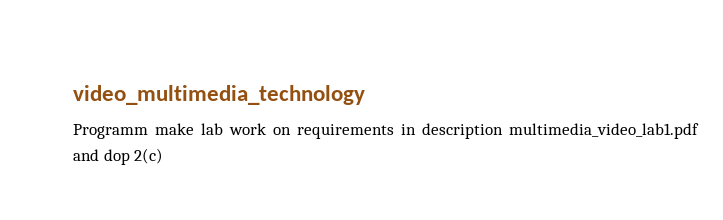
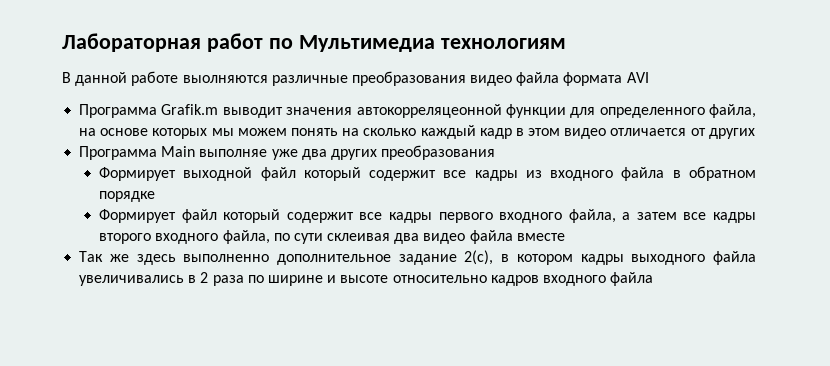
[73,85,365,105] [73,123,699,139] [73,148,164,165] video_multimedia_technology // Programm make lab work on requirements in description multimedia_video_lab1.pdf and dop 2(c) -> [62,33,566,52] [62,71,649,86] [79,104,756,118] [79,125,755,139] [79,145,496,160] [99,166,757,181] [99,191,156,202] [99,209,756,223] [99,230,565,244] [79,250,757,265] [79,272,654,286] Лабораторная работ по Мультимедиа технологиям // В данной работе выолняются различные преобразования видео файла формата AVI // Программа Grafik.m выводит значения автокорреляцеонной функции для определенного файла, на основе которых мы можем понять на сколько каждый кадр в этом видео отличается от других // Программа Main выполняе уже два других преобразования // Формирует выходной файл который содержит все кадры из входного файла в обратном порядке // Формирует файл который содержит все кадры первого входного файла, а затем все кадры второго входного файла, по сути склеивая два видео файла вместе // Так же здесь выполненно дополнительное задание 2(c), в котором кадры выходного файла увеличивались в 2 раза по ширине и высоте относительно кадров входного файла

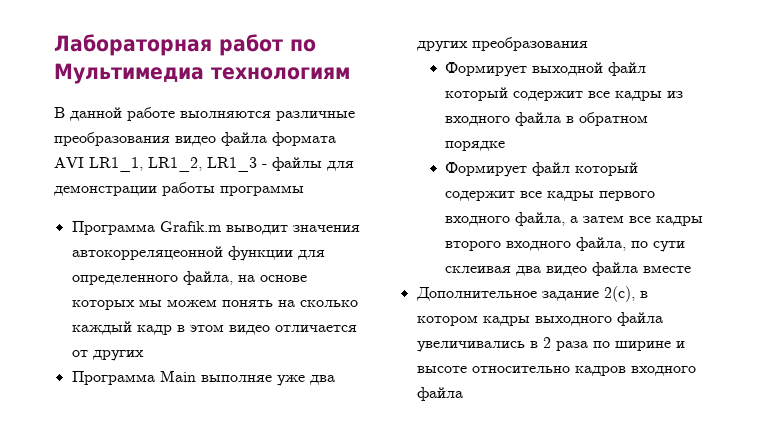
(649, 77) none -> [89,157,354,172] [54,182,304,196] LR1_1, LR1_2, LR1_3 - файлы для демонстрации работы программы
[79,251,391,265] Так же здесь выполненно дополнительное -> [415,287,537,301] Дополнительное

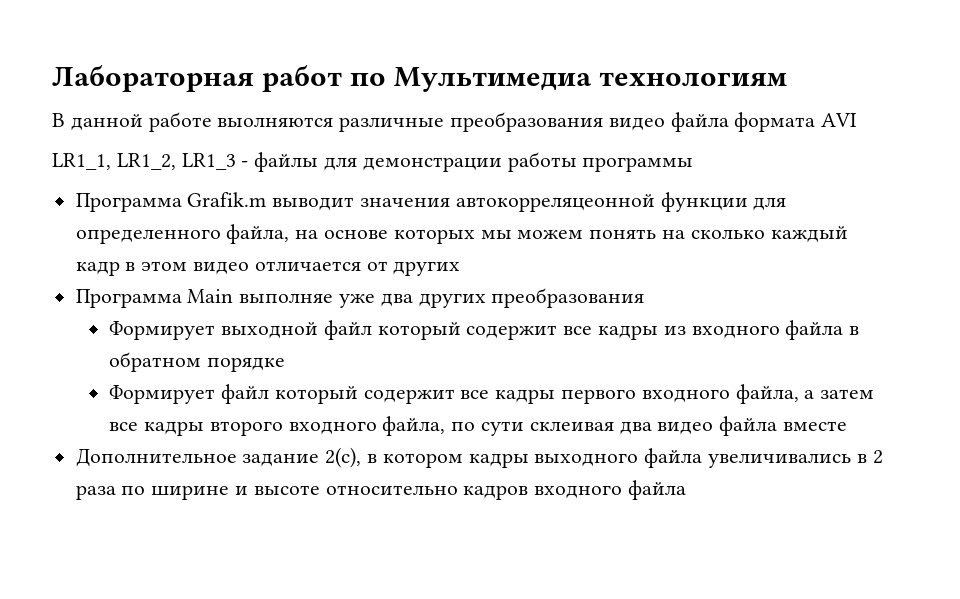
(84, 162) none -> (858, 120) //

